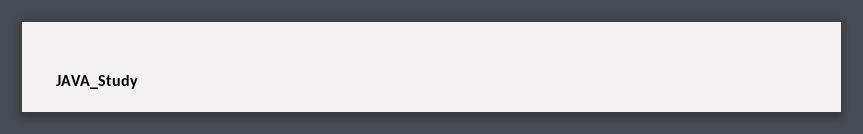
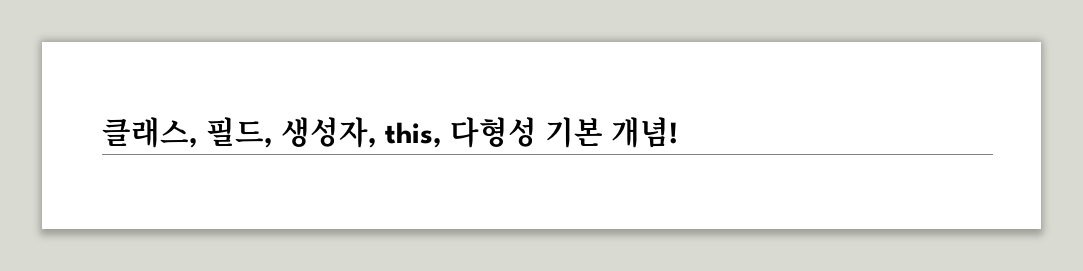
[56,75,138,89] JAVA_Study -> [102,117,678,148] 클래스, 필드, 생성자, this, 다형성 기본 개념!

